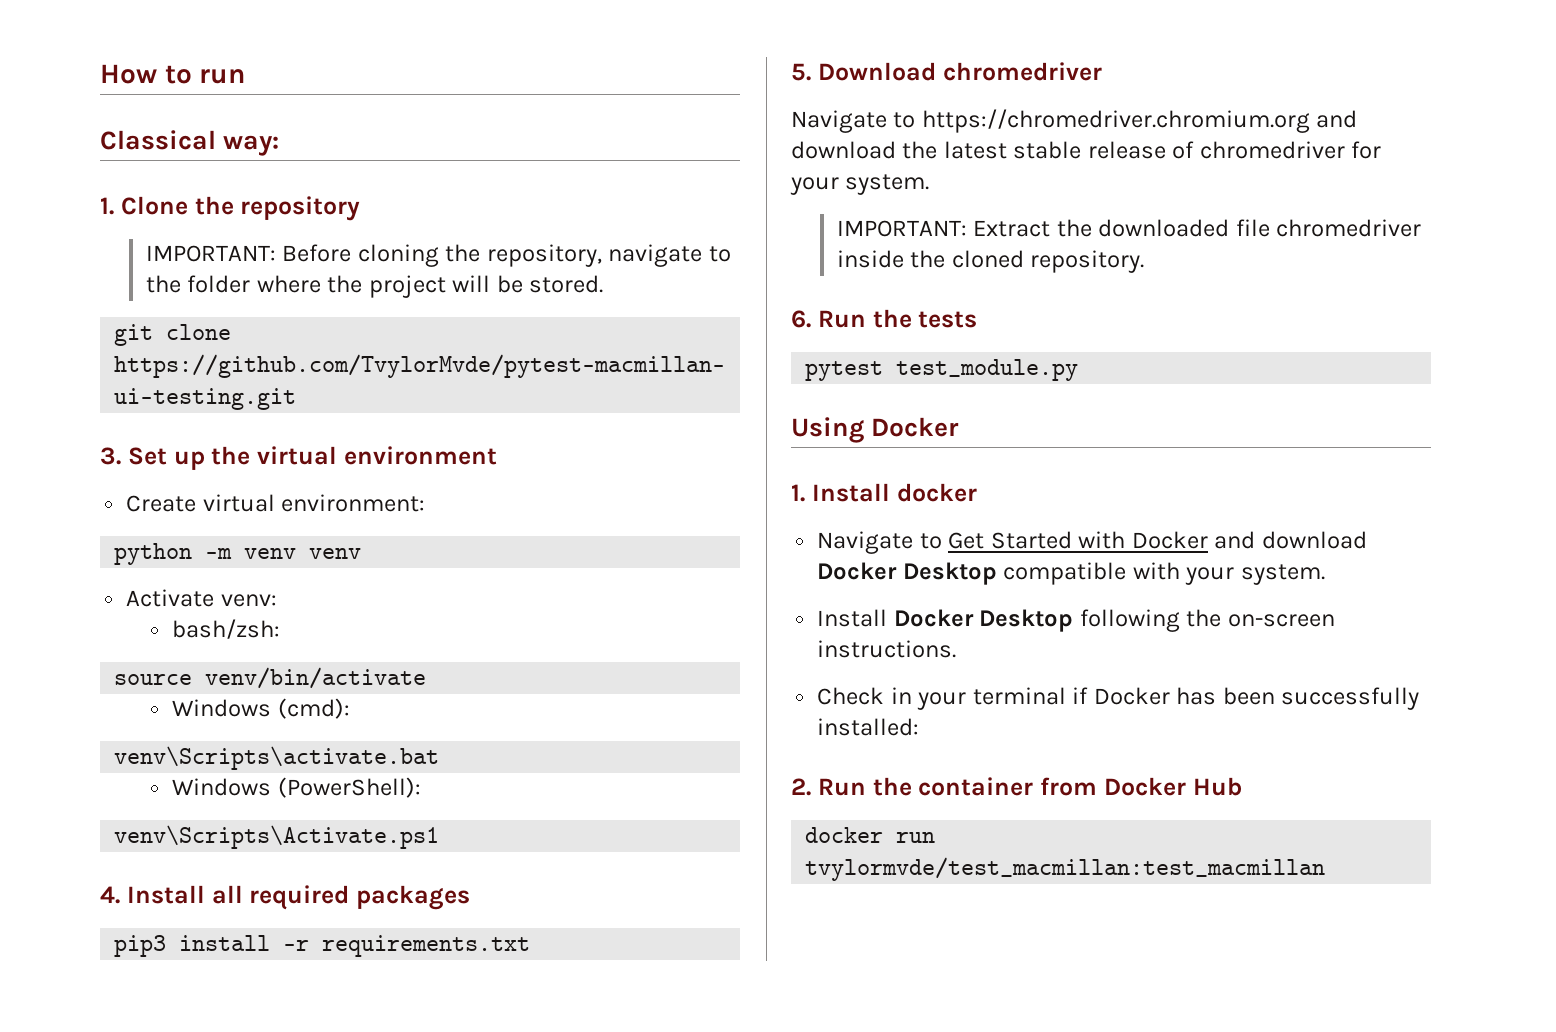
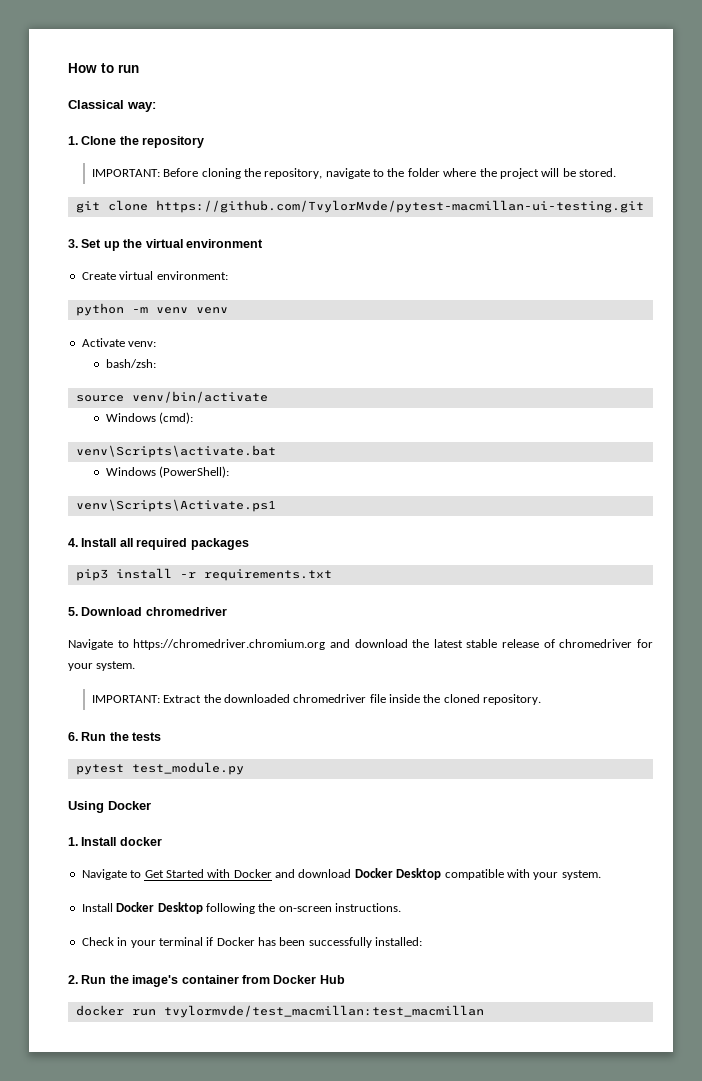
[1235,219,1422,237] file chromedriver -> [293,694,386,703] chromedriver file
(912, 786) none -> [132,975,179,987] image's

